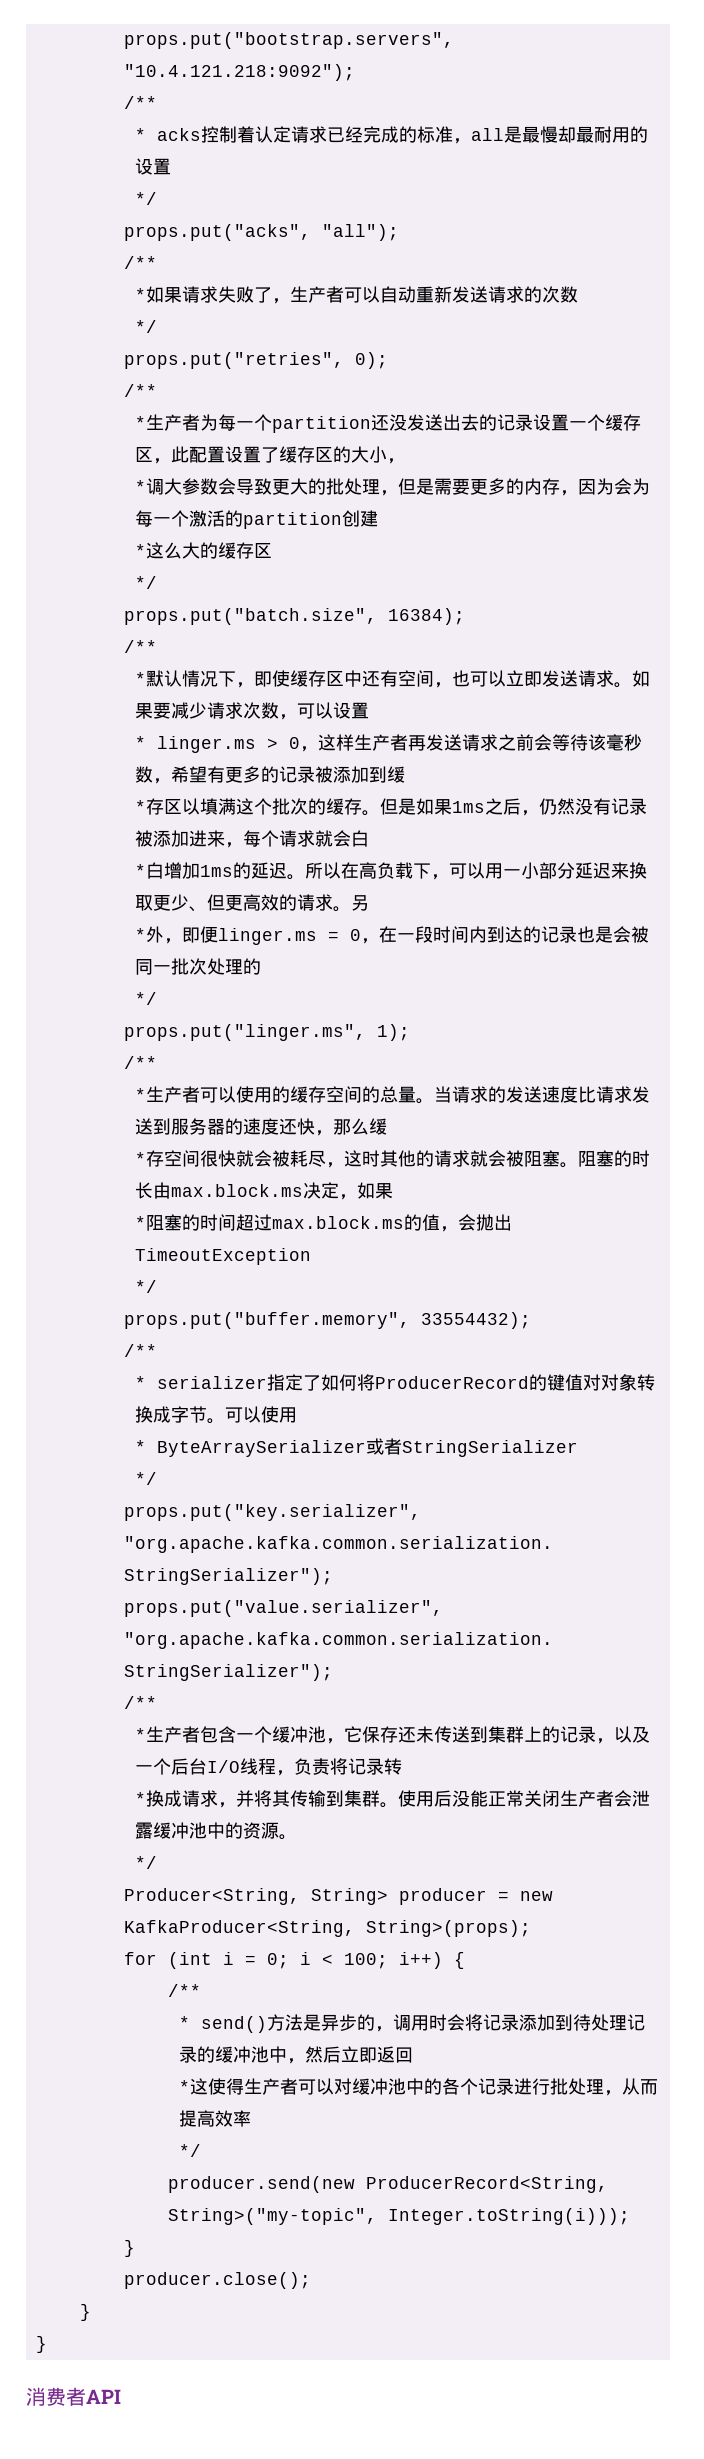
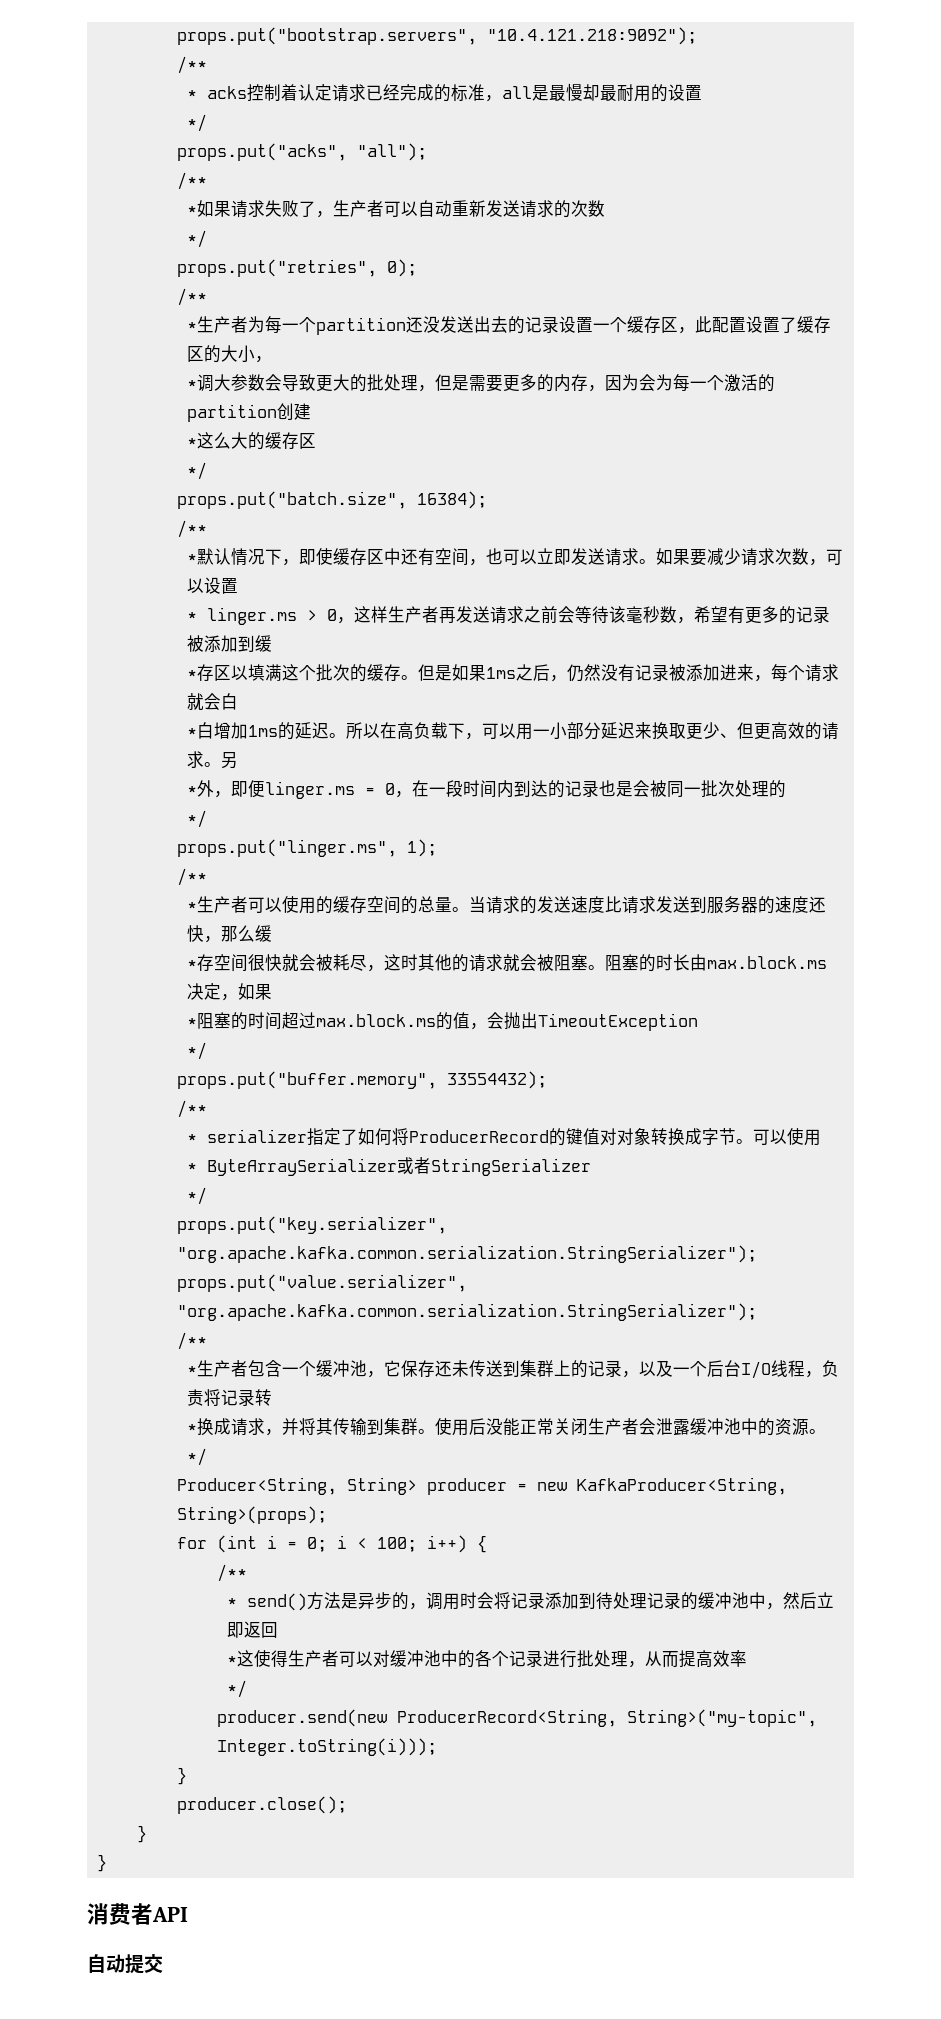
(121, 2396) none -> [87,1954,163,1974] // 自动提交

